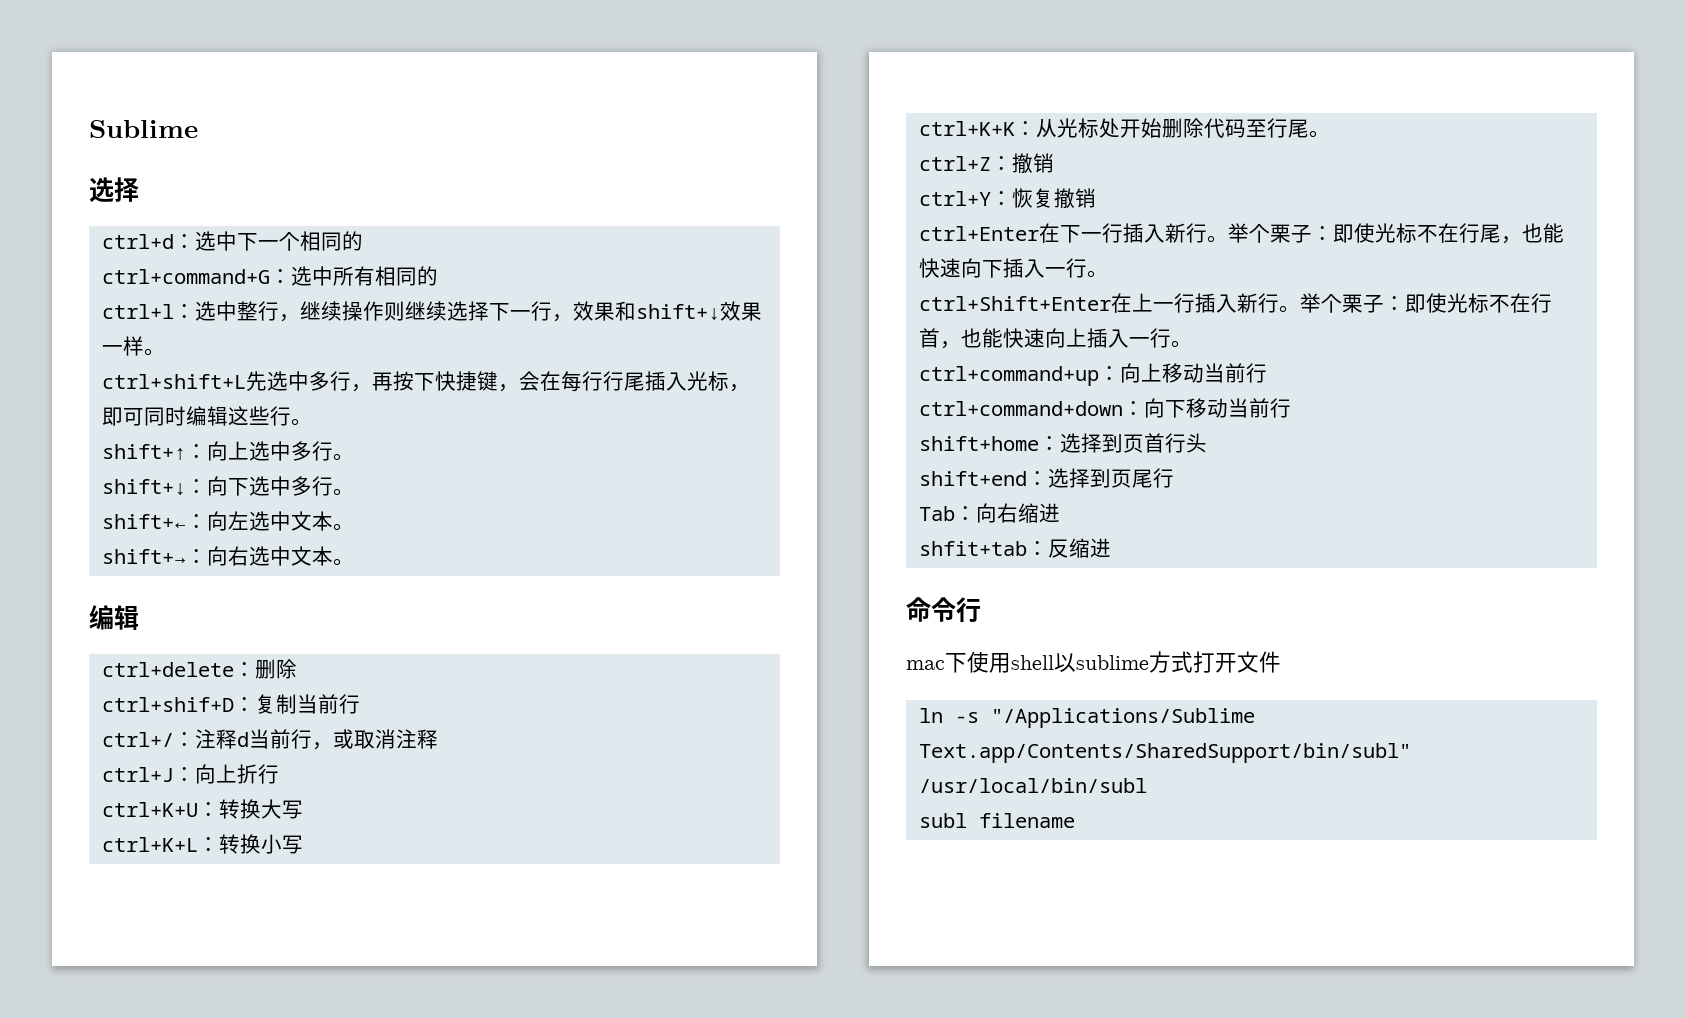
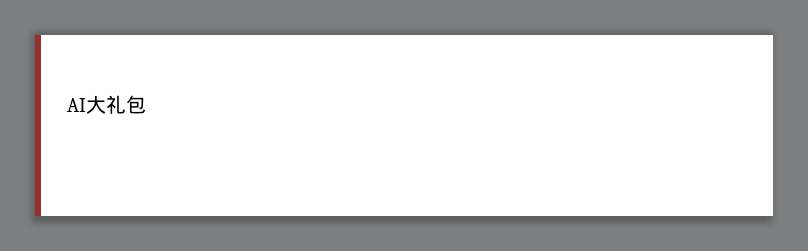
[89,120,198,138] [89,177,139,203] [101,231,363,251] [101,266,438,286] [101,301,762,322] [101,336,165,356] [101,371,750,392] [101,406,312,426] [101,441,354,461] [101,476,354,496] [101,511,354,531] [101,546,354,566] [89,605,139,630] [101,659,297,679] [101,694,360,714] [101,729,438,750] [101,764,279,784] [101,799,303,819] [101,834,303,854] [918,118,1330,138] [918,153,1054,174] [918,188,1096,209] [918,223,1564,244] [918,258,1108,278] [918,293,1552,313] [918,328,1192,349] [918,363,1267,386] [918,398,1291,418] [918,433,1207,453] [918,468,1174,488] [918,503,1060,523] [918,538,1111,558] [906,597,981,623] [906,651,1281,673] [918,708,1255,728] [918,743,1411,763] [918,778,1147,793] [918,813,1075,828] Sublime // 选择 // ctrl+d：选中下一个相同的 // ctrl+command+G：选中所有相同的 // ctrl+l：选中整行，继续操作则继续选择下一行，效果和shift+↓效果一样。 // ctrl+shift+L先选中多行，再按下快捷键，会在每行行尾插入光标，即可同时编辑这些行。 // shift+↑：向上选中多行。 // shift+↓：向下选中多行。 // shift+←：向左选中文本。 // shift+→：向右选中文本。 // 编辑 // ctrl+delete：删除 // ctrl+shif+D：复制当前行 // ctrl+/：注释d当前行，或取消注释 // ctrl+J：向上折行 // ctrl+K+U：转换大写 // ctrl+K+L：转换小写 // ctrl+K+K：从光标处开始删除代码至行尾。 // ctrl+Z：撤销 // ctrl+Y：恢复撤销 // ctrl+Enter在下一行插入新行。举个栗子：即使光标不在行尾，也能快速向下插入一行。 // ctrl+Shift+Enter在上一行插入新行。举个栗子：即使光标不在行首，也能快速向上插入一行。 // ctrl+command+up：向上移动当前行 // ctrl+command+down：向下移动当前行 // shift+home：选择到页首行头 // shift+end：选择到页尾行 // Tab：向右缩进 // shfit+tab：反缩进 // 命令行 // mac下使用shell以sublime方式打开文件 // ln -s "/Applications/Sublime Text.app/Contents/SharedSupport/bin/subl" /usr/local/bin/subl // subl filename -> [67,95,146,114] AI大礼包

